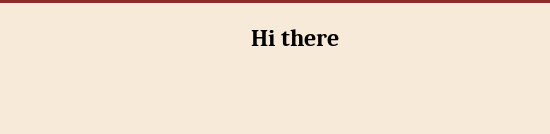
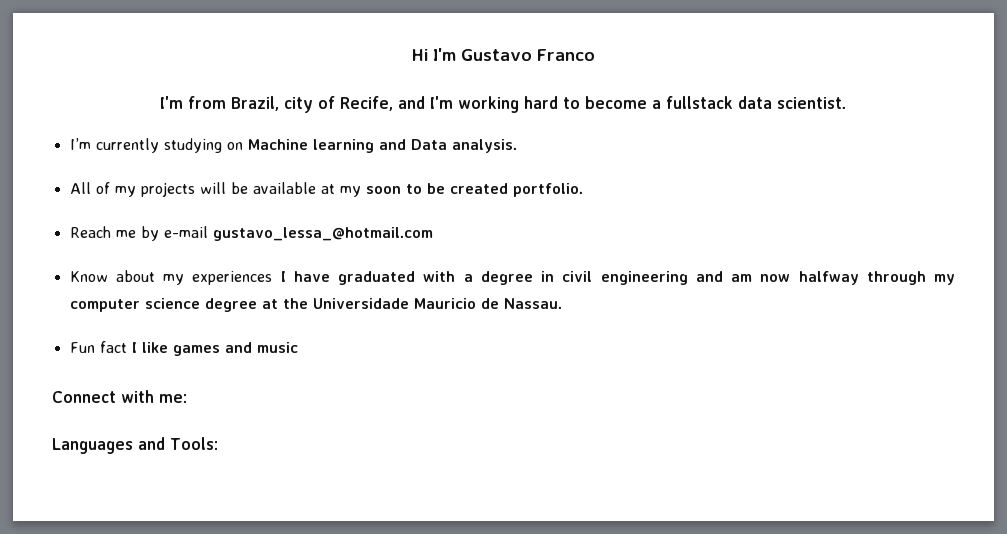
[281,29,340,46] there -> [433,48,595,61] [160,96,847,113] [69,138,517,153] [69,182,583,197] [69,226,433,241] [69,270,955,285] [69,298,562,312] [69,341,298,356] [52,390,187,403] [52,437,218,454] I'm Gustavo Franco // I'm from Brazil, city of Recife, and I'm working hard to become a fullstack data scientist. // I’m currently studying on Machine learning and Data analysis. // All of my projects will be available at my soon to be created portfolio. // Reach me by e-mail gustavo_lessa_@hotmail.com // Know about my experiences I have graduated with a degree in civil engineering and am now halfway through my computer science degree at the Universidade Mauricio de Nassau. // Fun fact I like games and music // Connect with me: // Languages and Tools:

